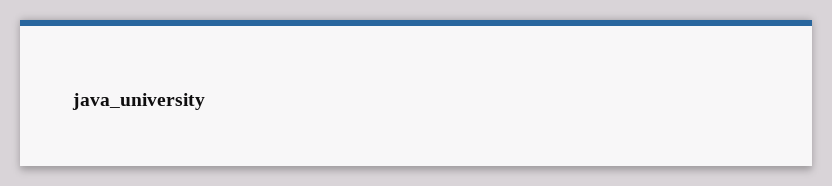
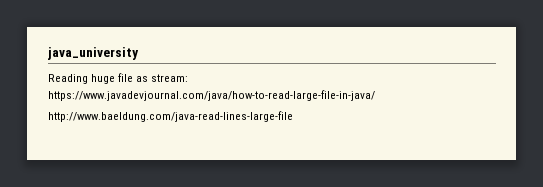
(205, 101) none -> [48,73,189,84] [48,90,375,101] [48,111,293,122] // Reading huge file as stream: https://www.javadevjournal.com/java/how-to-read-large-file-in-java/ // http://www.baeldung.com/java-read-lines-large-file

